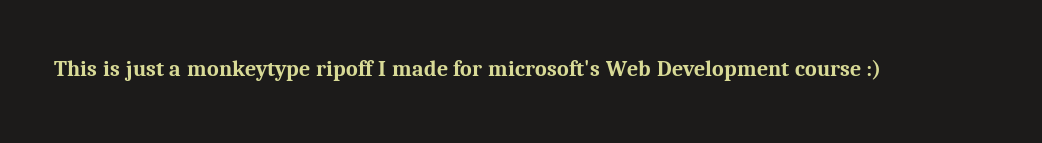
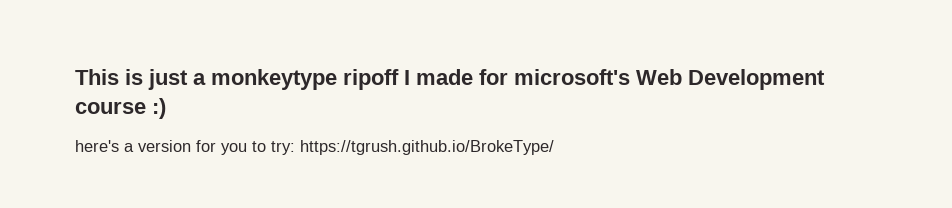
(882, 69) none -> [75,140,554,155] // here's a version for you to try: https://tgrush.github.io/BrokeType/

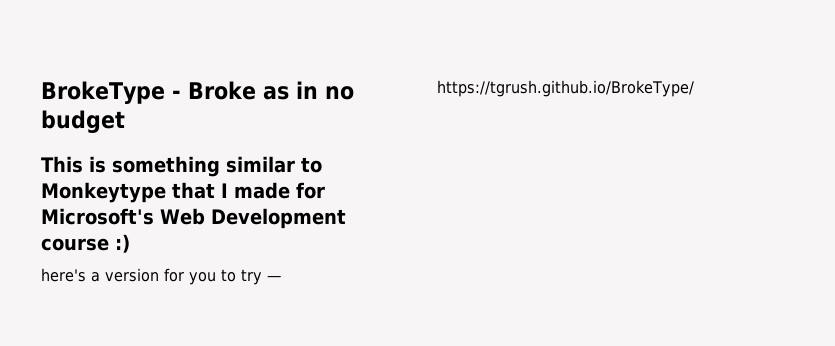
[75,69,399,90] This is just a monkeytype ripoff -> [41,81,354,104] [41,110,125,133] [41,156,322,177] [41,182,215,203] BrokeType - Broke as in no budget // This is something similar to Monkeytype that
[514,69,630,85] microsoft's -> [41,208,154,225] Microsoft's
[271,141,295,155] try: -> [241,269,281,285] try —

